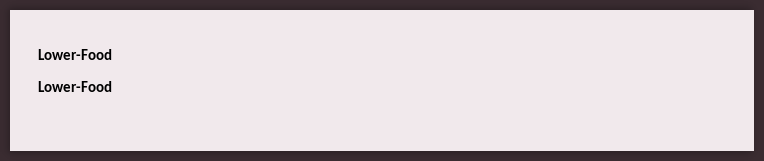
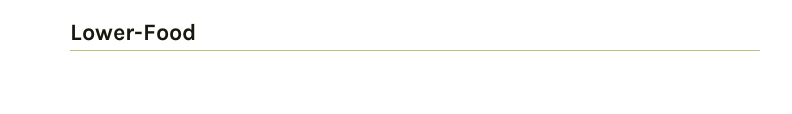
[38,49,112,60] [38,81,112,92] Lower-Food // Lower-Food -> [70,23,196,41] Lower-Food

